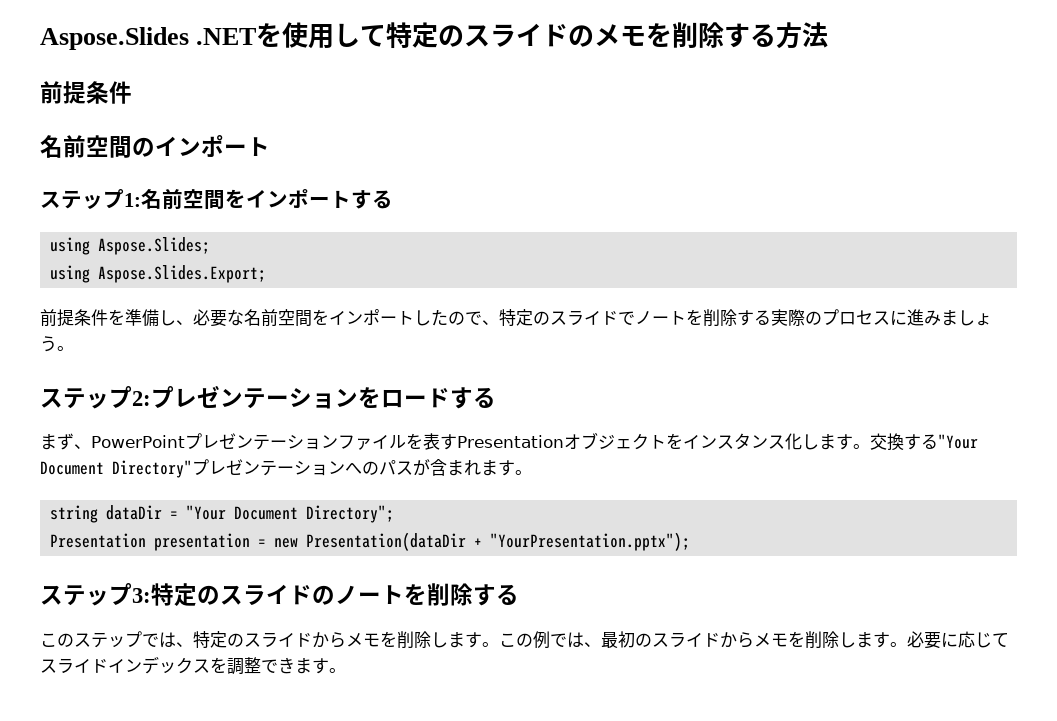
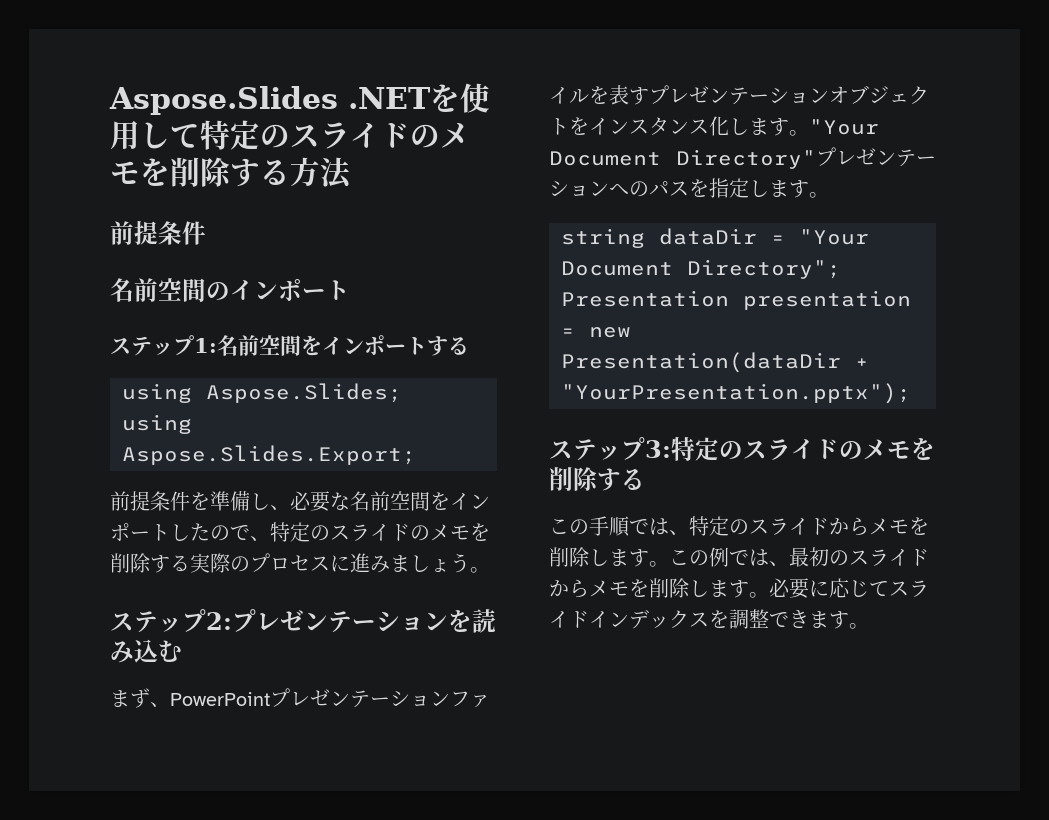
[618,311,686,325] でノート -> [410,524,470,541] のメモ
[381,387,496,409] ロードする -> [472,609,496,633] [110,639,182,663] 読み込む
[457,435,564,448] Presentation -> [649,85,829,105] プレゼンテーション
[870,433,938,451] 交換する -> (809, 133) none
[413,459,481,476] が含まれ -> [689,178,769,198] を指定し
[335,585,404,604] ノート -> [863,439,911,460] メモ
[74,631,142,648] ステップ -> [589,516,630,537] 手順

